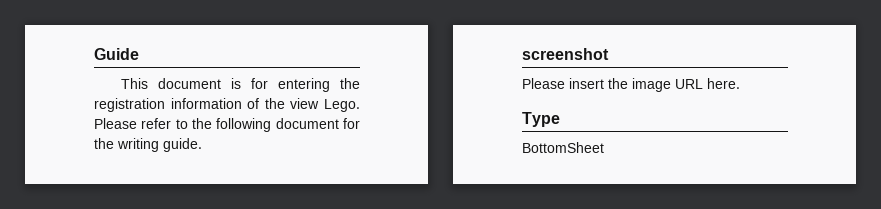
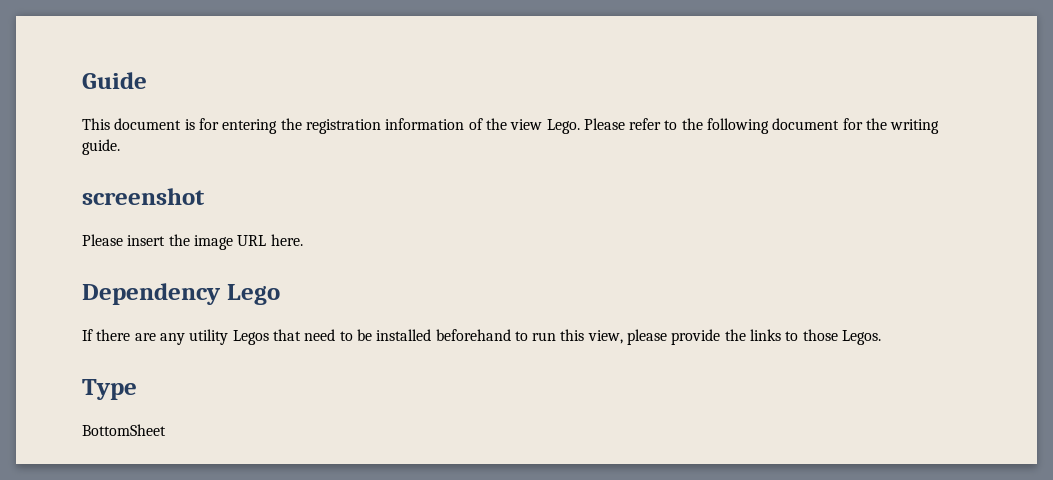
(740, 83) none -> [82,283,280,305] [82,329,882,345] // Dependency Lego // If there are any utility Legos that need to be installed beforehand to run this view, please provide the links to those Legos.

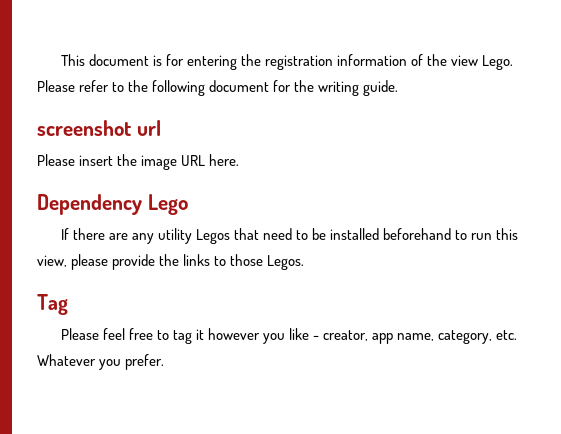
[82,72,147,89] Guide // -> (60, 60) none
(205, 196) none -> [136,120,161,136] url
[82,379,137,400] [82,424,166,436] Type // BottomSheet -> [37,294,68,315] [60,328,518,344] [37,354,165,370] Tag // Please feel free to tag it however you like - creator, app name, category, etc. Whatever you prefer.

